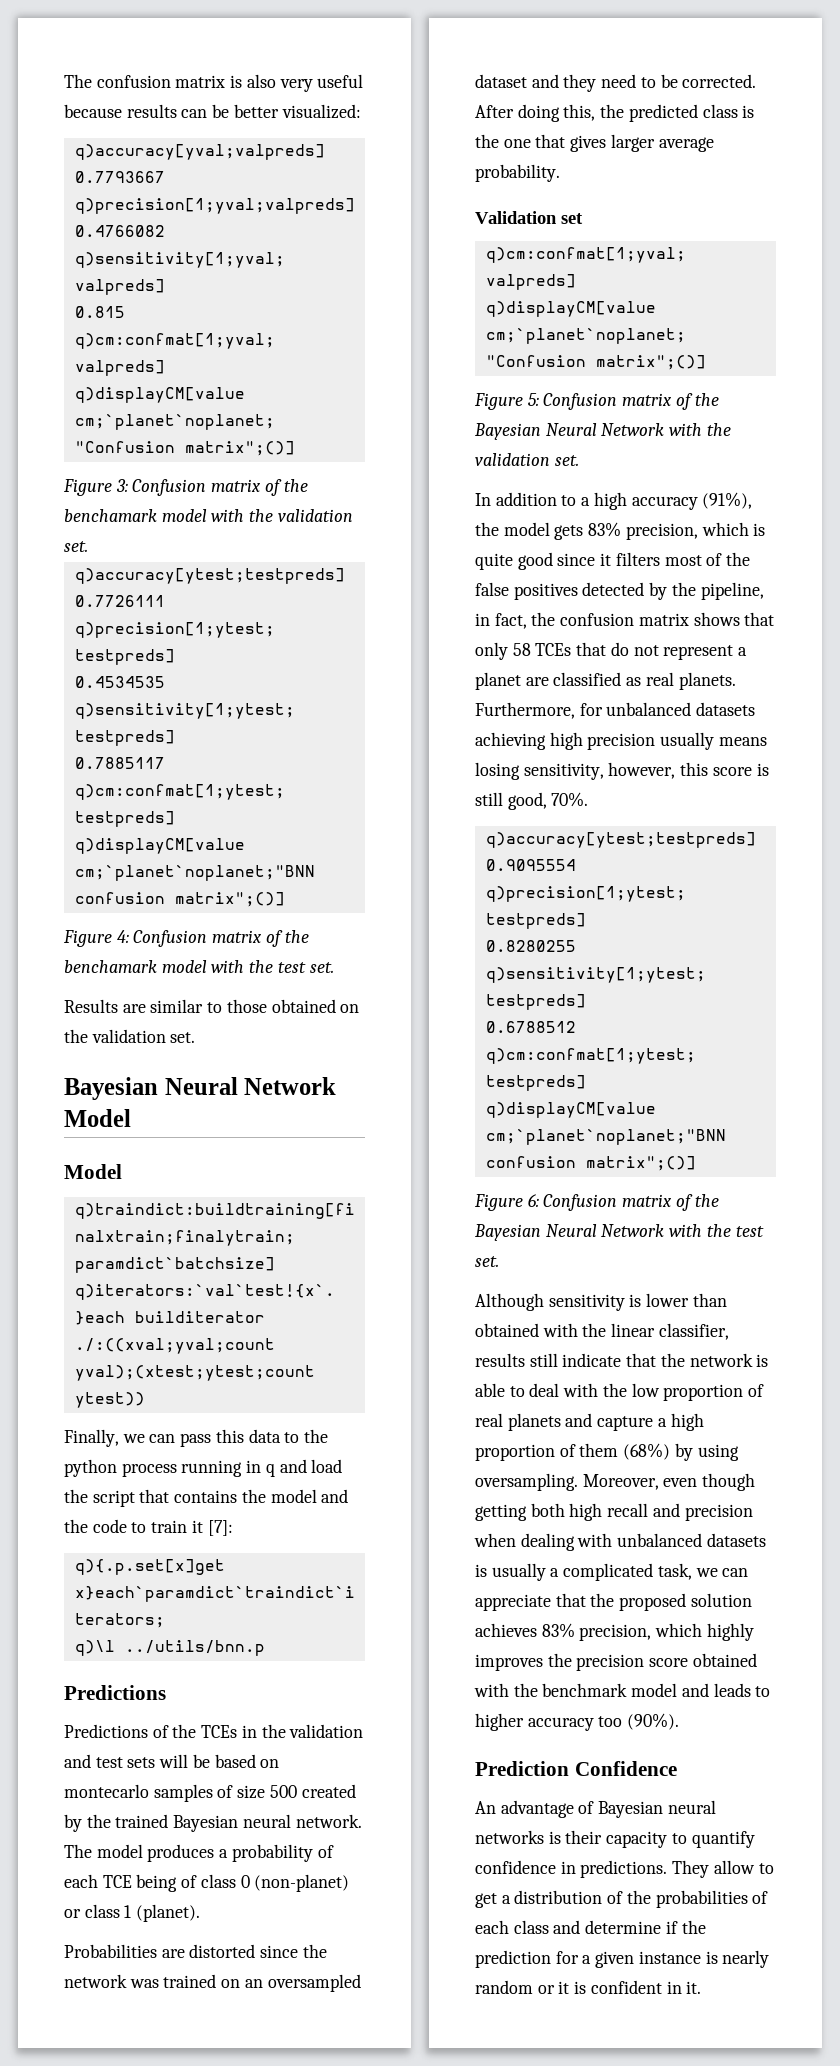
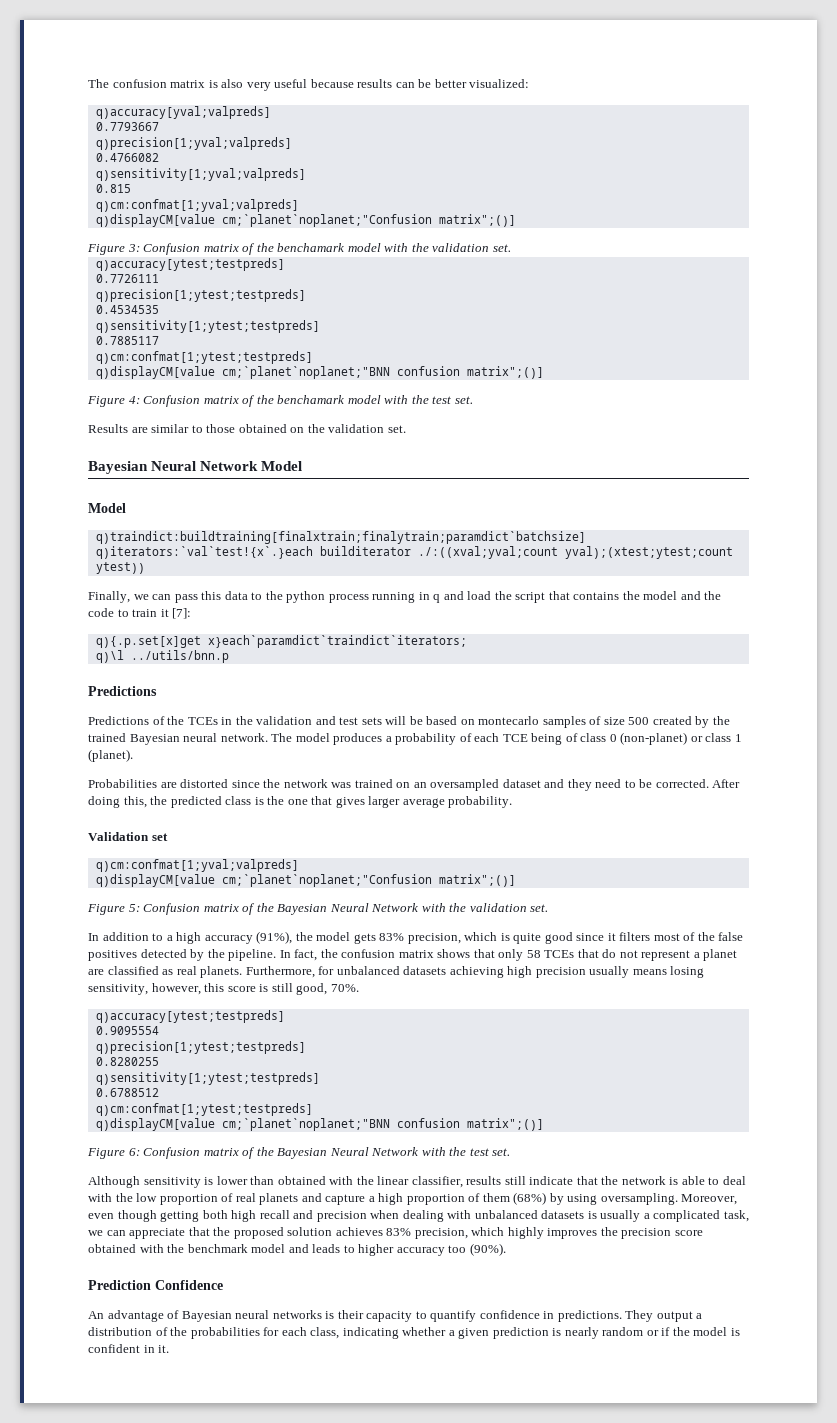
[700,582,764,600] [475,613,490,626] pipeline, in -> [228,949,291,961] pipeline. In
[713,1860,774,1874] [475,1893,497,1908] allow to get -> [656,1311,693,1322] output
[752,1891,769,1904] [475,1920,706,1934] [475,1950,579,1968] of each class and determine if the prediction for -> [263,1327,447,1339] for each class, indicating whether
[638,1951,701,1964] instance -> [492,1327,549,1339] prediction
[558,1981,570,1994] it -> [661,1327,728,1336] if the model

